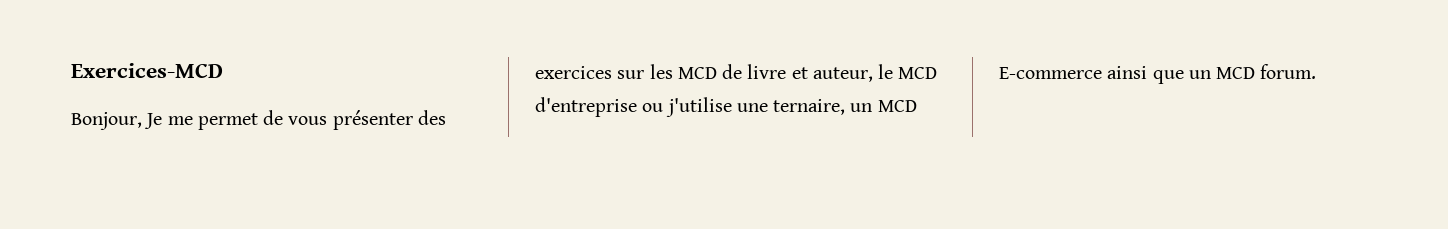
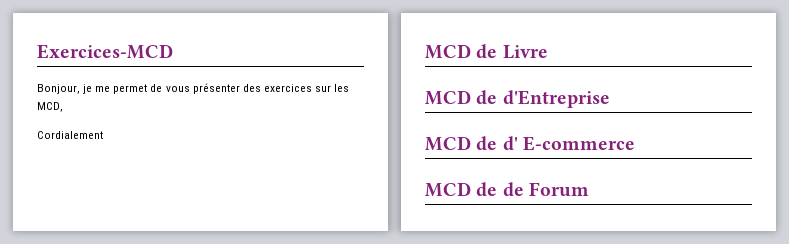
[144,113,163,129] Je -> [83,84,93,94] je
[677,64,938,82] [535,97,917,117] [999,64,1317,84] MCD de livre et auteur, le MCD d'entreprise ou j'utilise une ternaire, un MCD E-commerce ainsi que un MCD forum. -> [37,102,63,112] [37,131,103,139] [425,44,548,59] [425,90,610,108] [425,136,635,151] [425,182,589,197] MCD, // Cordialement // MCD de Livre // MCD de d'Entreprise // MCD de d' E-commerce // MCD de de Forum

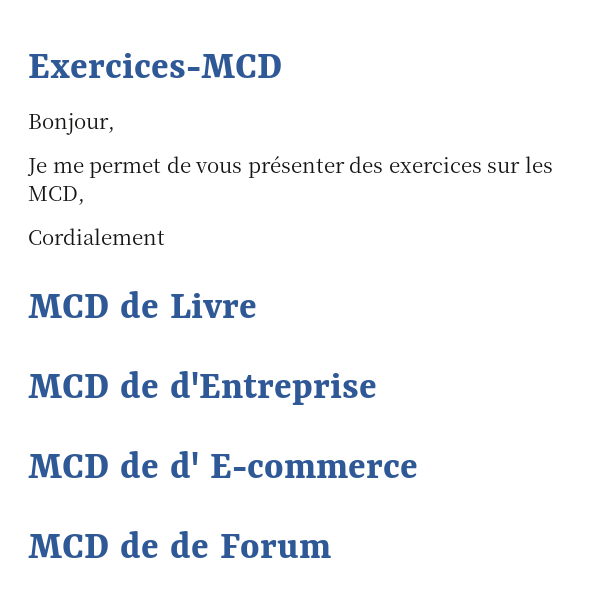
[83,84,93,94] je -> [27,158,47,176] // Je

